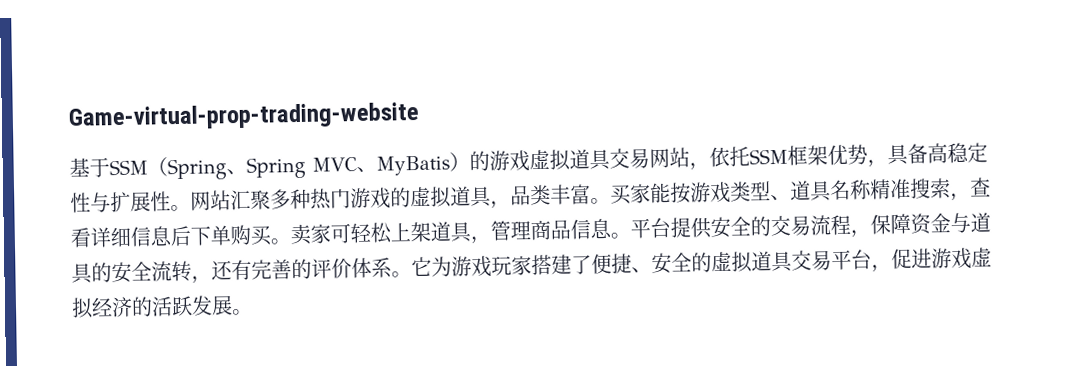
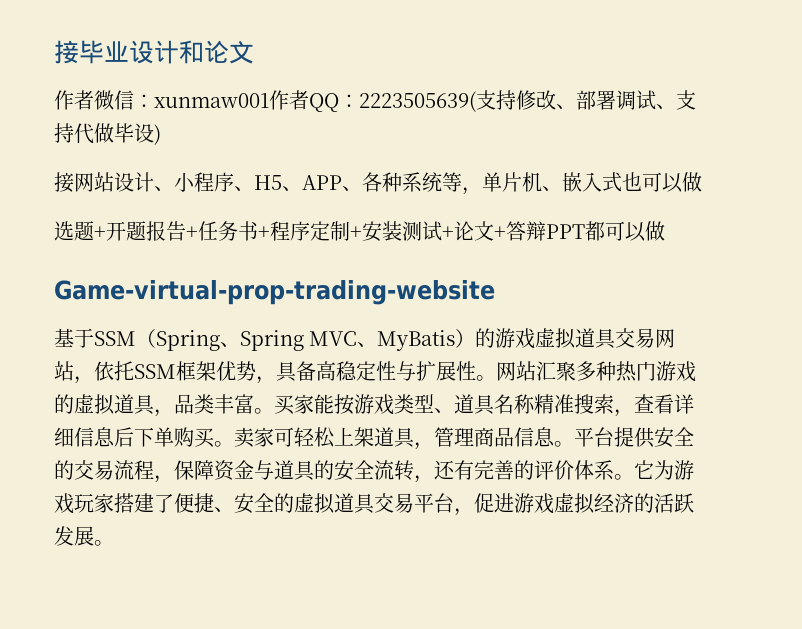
(68, 116) none -> [54,40,254,64] [54,90,696,112] [54,123,161,145] [54,172,702,195] [54,221,665,242] 接毕业设计和论文 // 作者微信：xunmaw001作者QQ：2223505639(支持修改、部署调试、支持代做毕设) // 接网站设计、小程序、H5、APP、各种系统等，单片机、嵌入式也可以做 // 选题+开题报告+任务书+程序定制+安装测试+论文+答辩PPT都可以做 //

